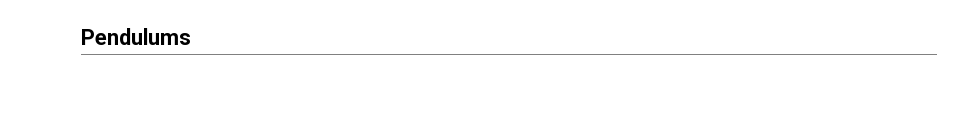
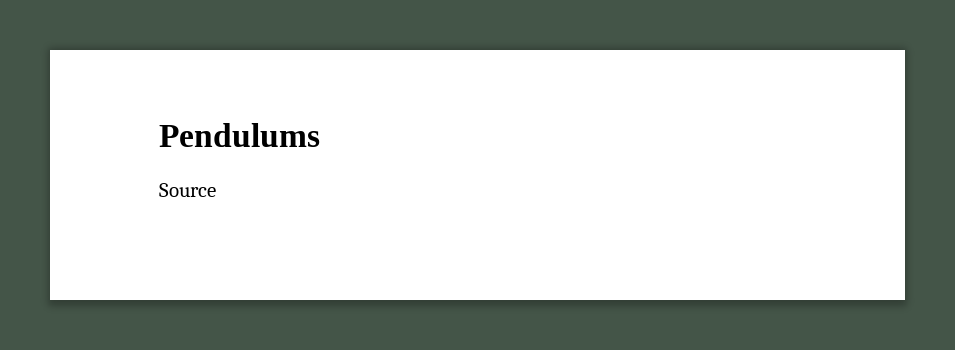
(191, 36) none -> [159,183,216,197] // Source

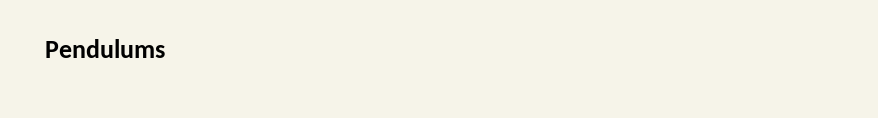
[159,183,216,197] // Source -> (165, 48) none

